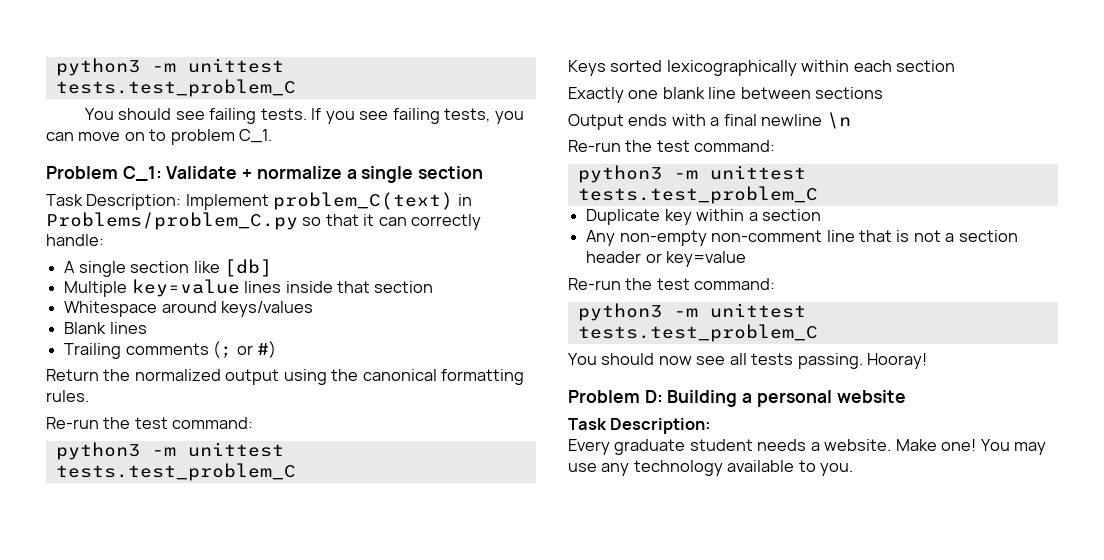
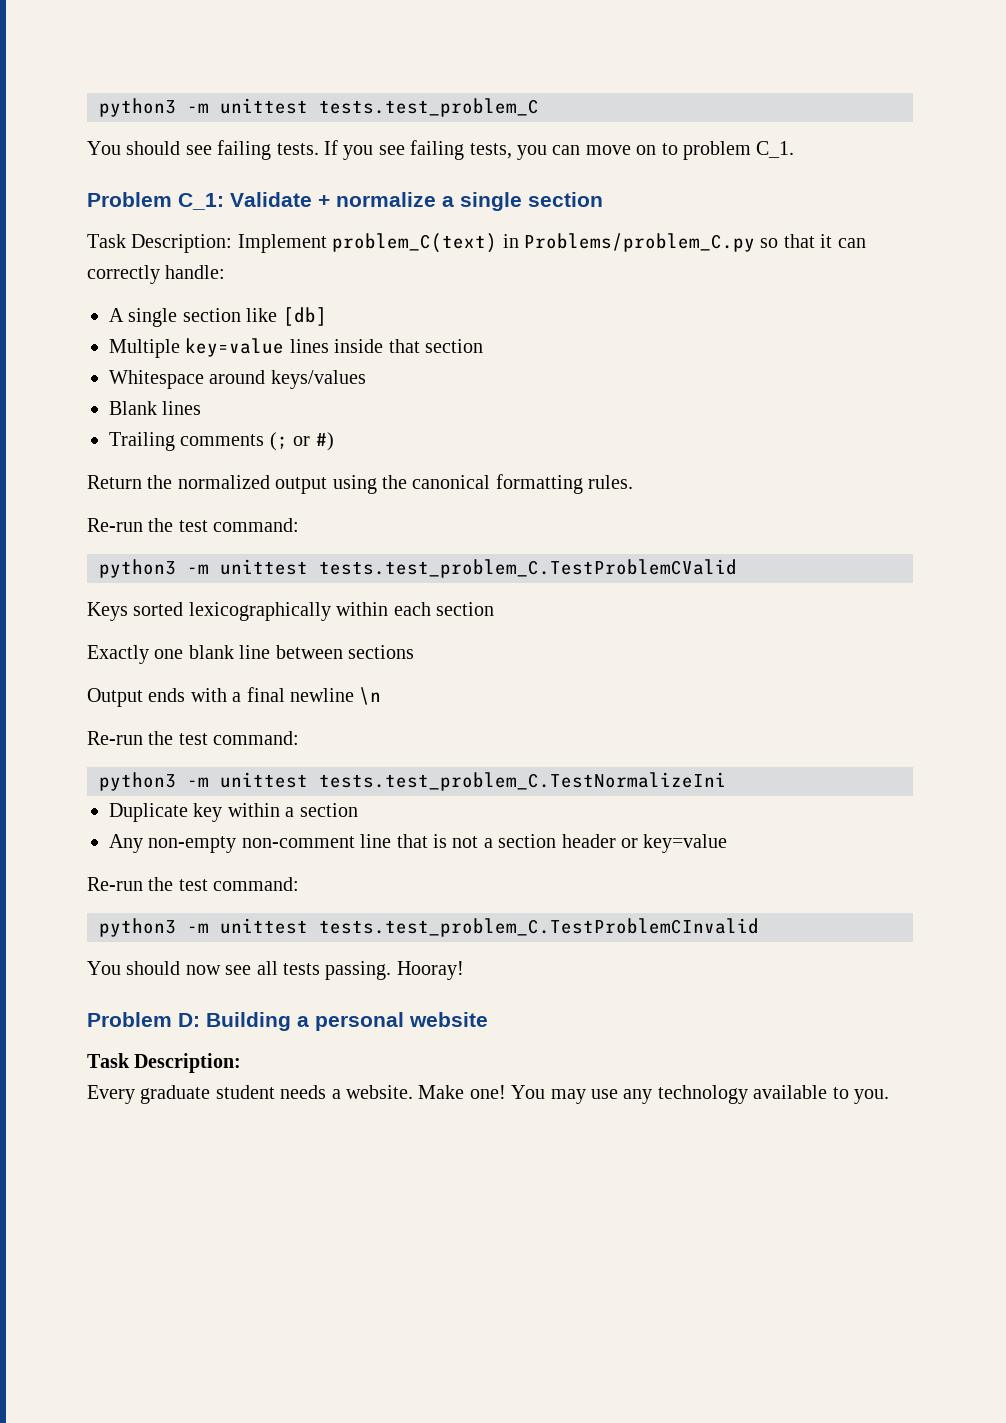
[55,463,296,481] tests.test_problem_C -> [319,559,737,578] tests.test_problem_C.TestProblemCValid
[577,186,818,204] tests.test_problem_C -> [319,772,726,791] tests.test_problem_C.TestNormalizeIni
[577,324,818,342] tests.test_problem_C -> [319,918,759,937] tests.test_problem_C.TestProblemCInvalid

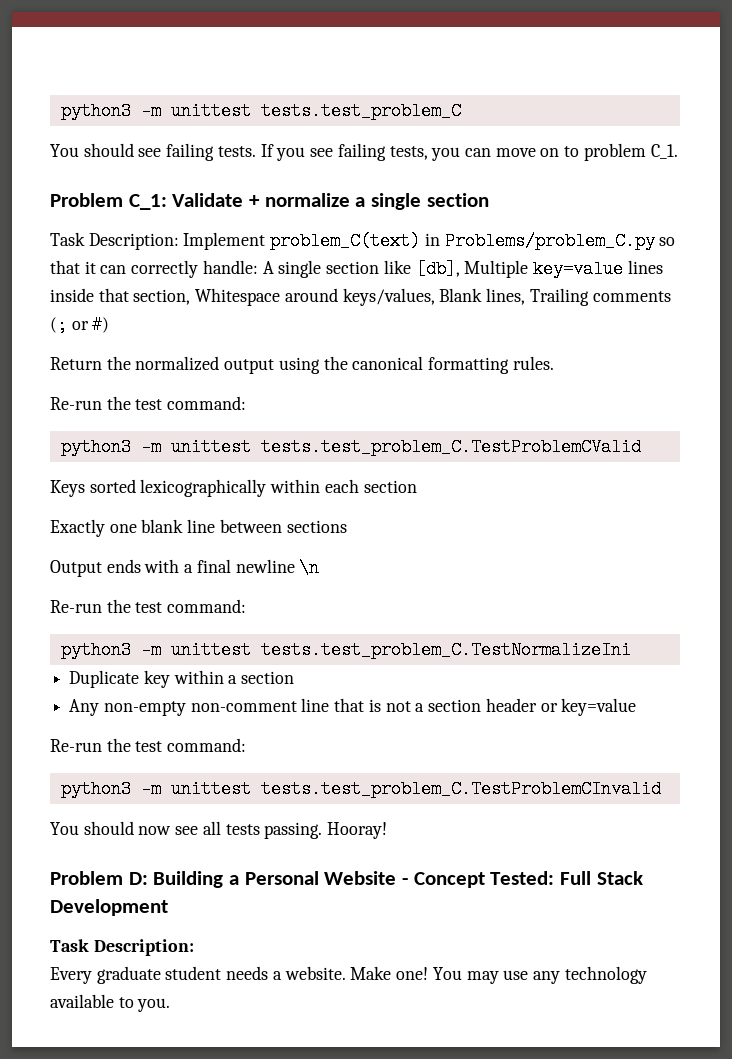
(226, 272) // -> (258, 267) none
[282,307,327,326] [db] // -> [415,260,460,278] [db],
[425,339,483,353] section // -> [133,289,191,305] section,
[270,370,366,389] [109,401,202,415] keys/values // Blank lines // -> [342,288,526,306] keys/values, Blank lines,
[315,1012,488,1031] personal website -> [244,871,643,888] [50,899,168,916] Personal Website - Concept Tested: Full Stack Development

